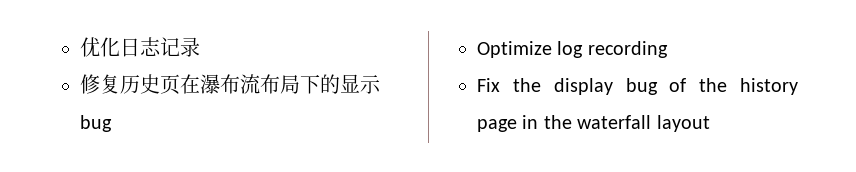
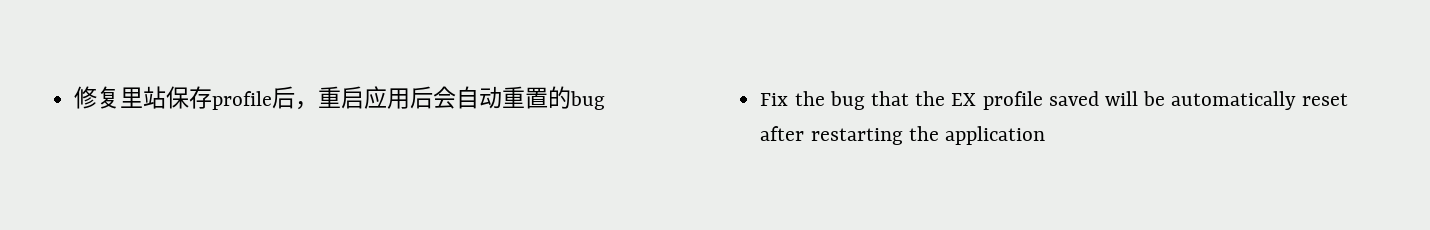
[80,37,200,57] [80,74,381,94] [80,115,112,132] [477,41,668,58] [477,78,798,95] [477,115,710,132] 优化日志记录 // 修复历史页在瀑布流布局下的显示bug // Optimize log recording // Fix the display bug of the history page in the waterfall layout -> [74,86,606,110] [760,91,1348,110] [760,126,1045,145] 修复里站保存profile后，重启应用后会自动重置的bug // Fix the bug that the EX profile saved will be automatically reset after restarting the application

